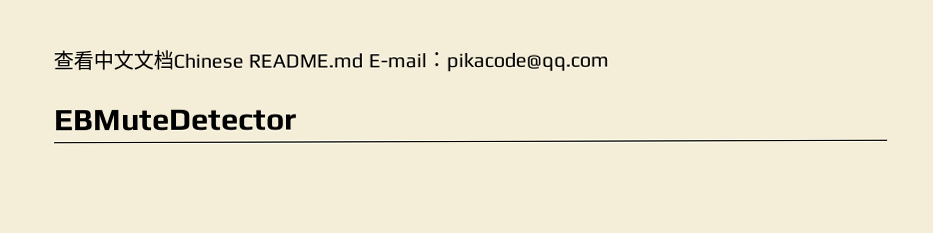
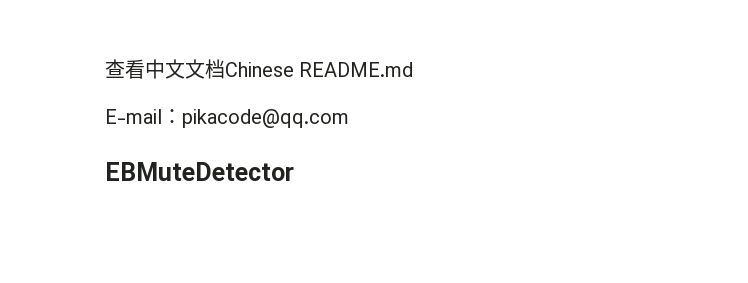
(364, 61) none -> (414, 69) //

